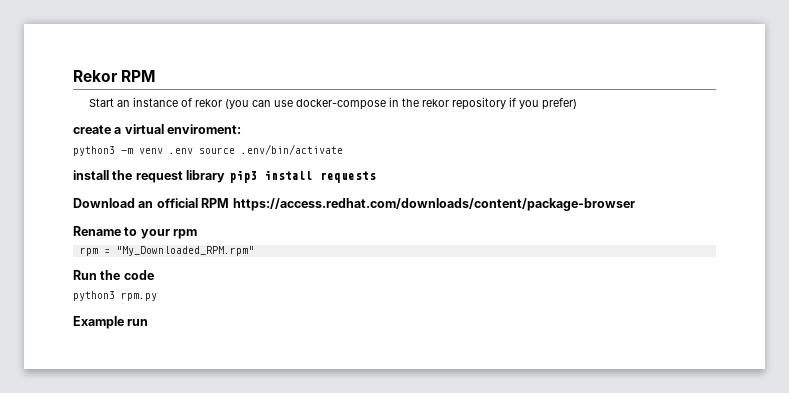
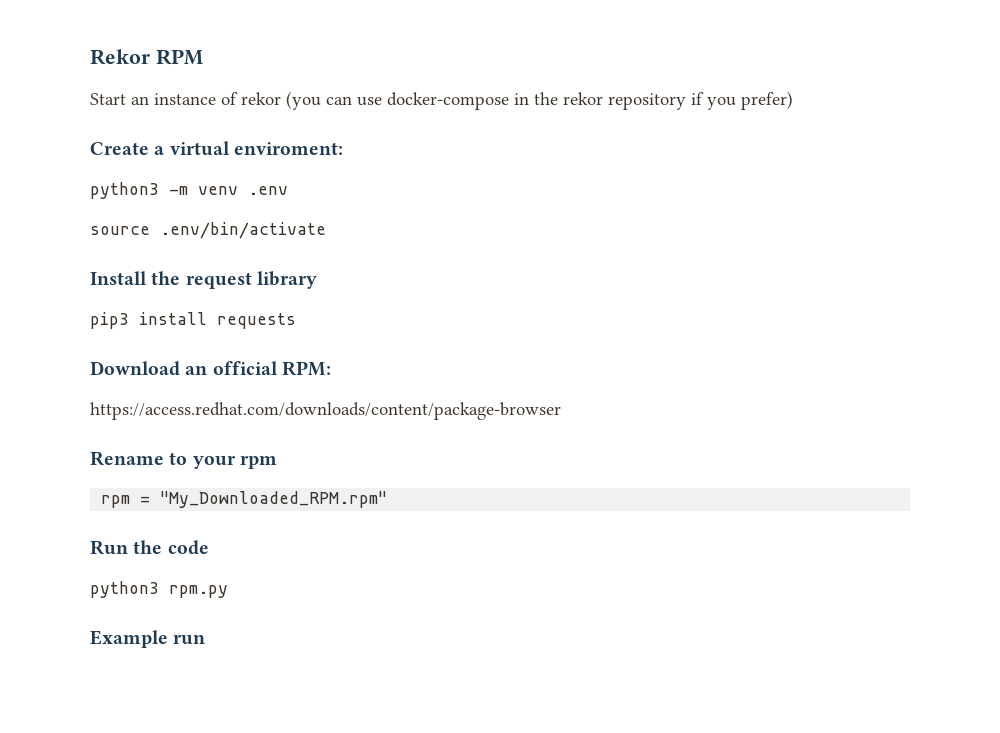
[73,125,111,134] create -> [90,142,149,155] Create
(193, 151) none -> (288, 190) //
[73,170,109,180] install -> [90,271,147,285] Install
(226, 176) none -> (317, 280) //
[201,198,230,208] RPM -> [281,361,331,376] RPM: //

